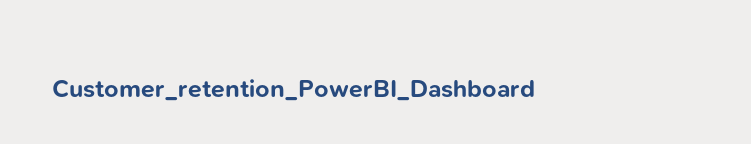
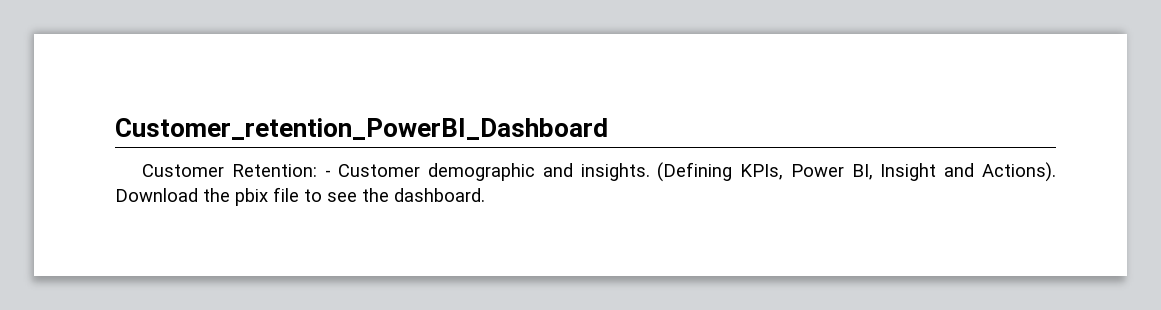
(535, 90) none -> [141,162,1056,182] [115,187,485,206] // Customer Retention: - Customer demographic and insights. (Defining KPIs, Power BI, Insight and Actions). Download the pbix file to see the dashboard.

